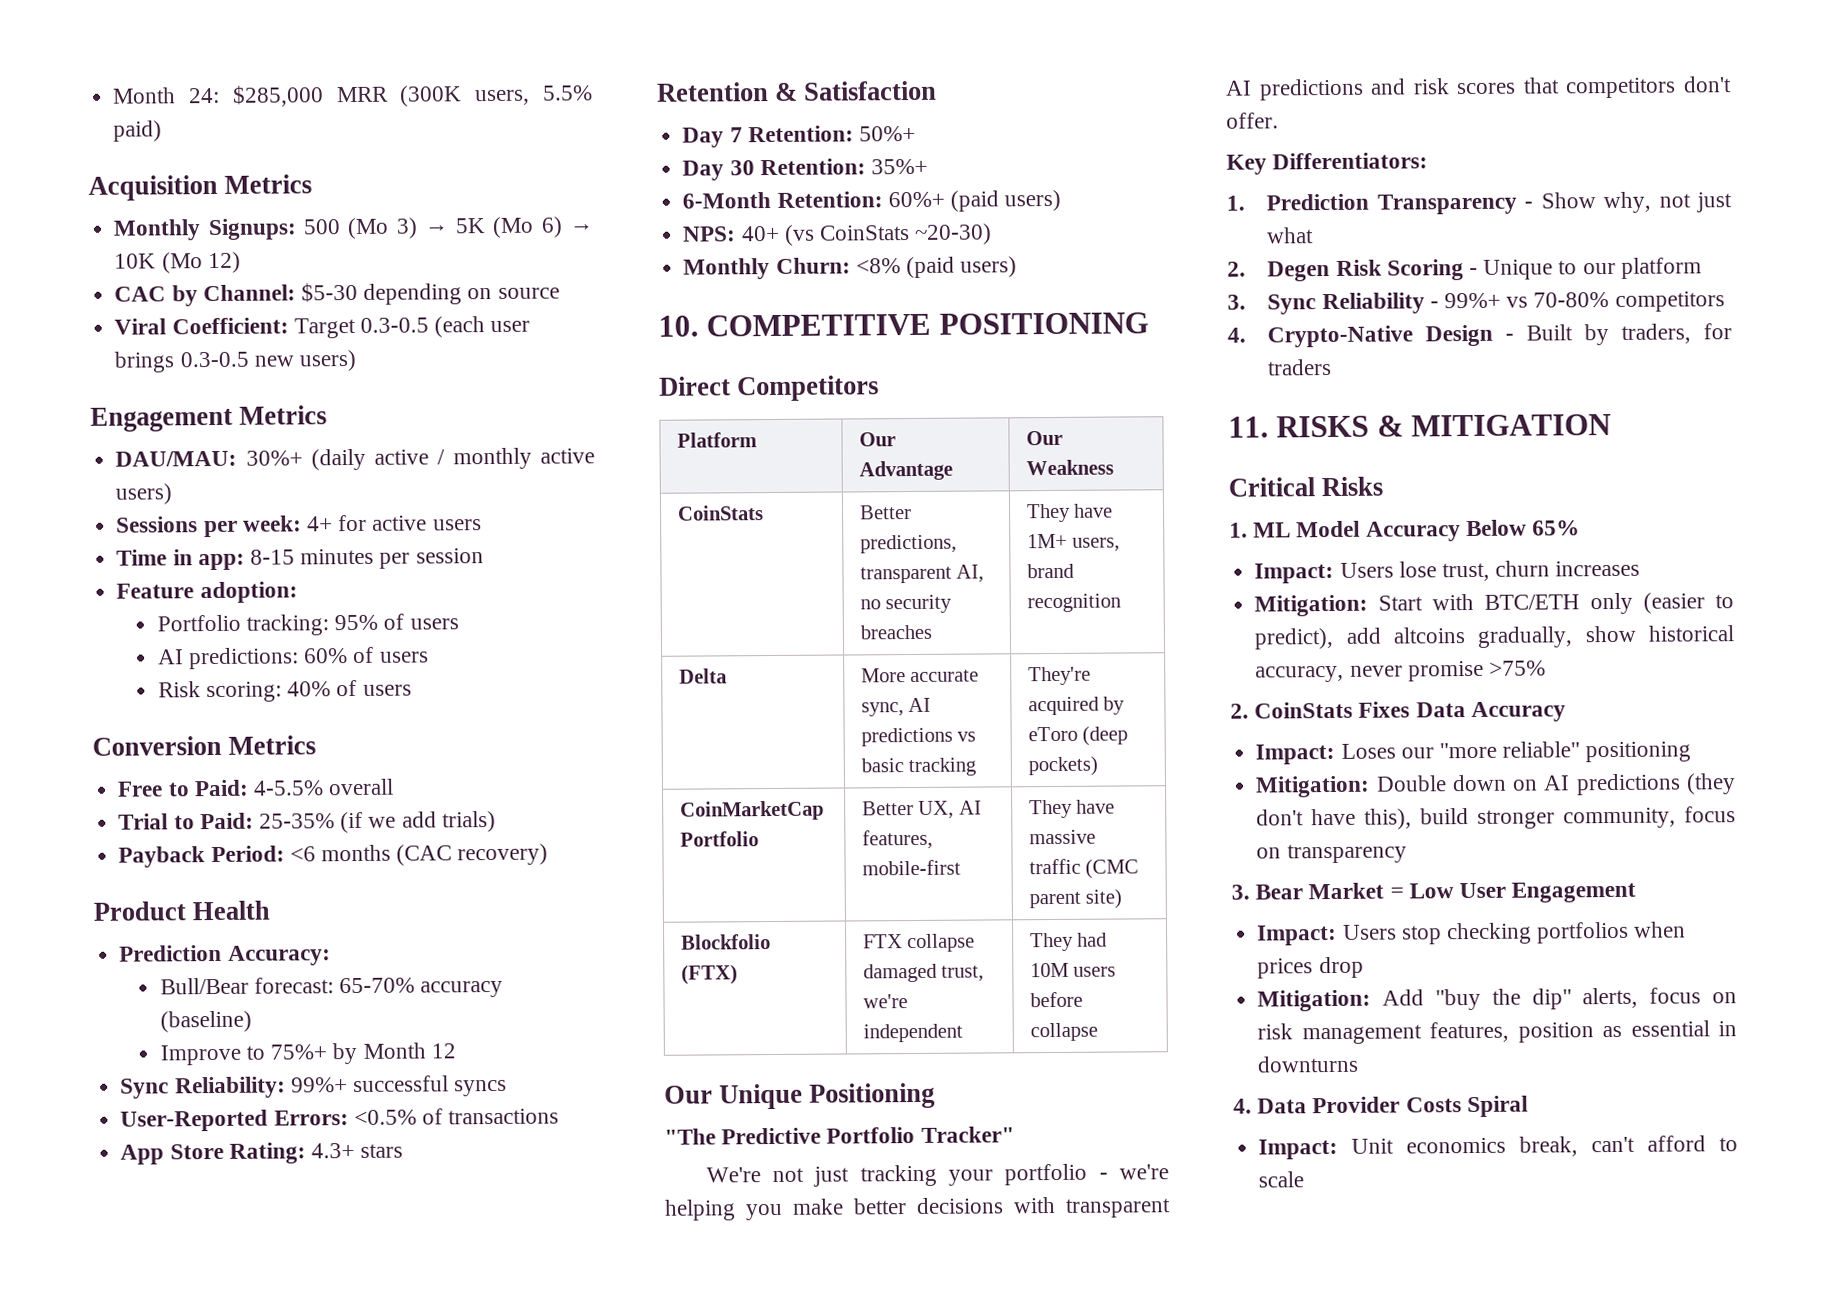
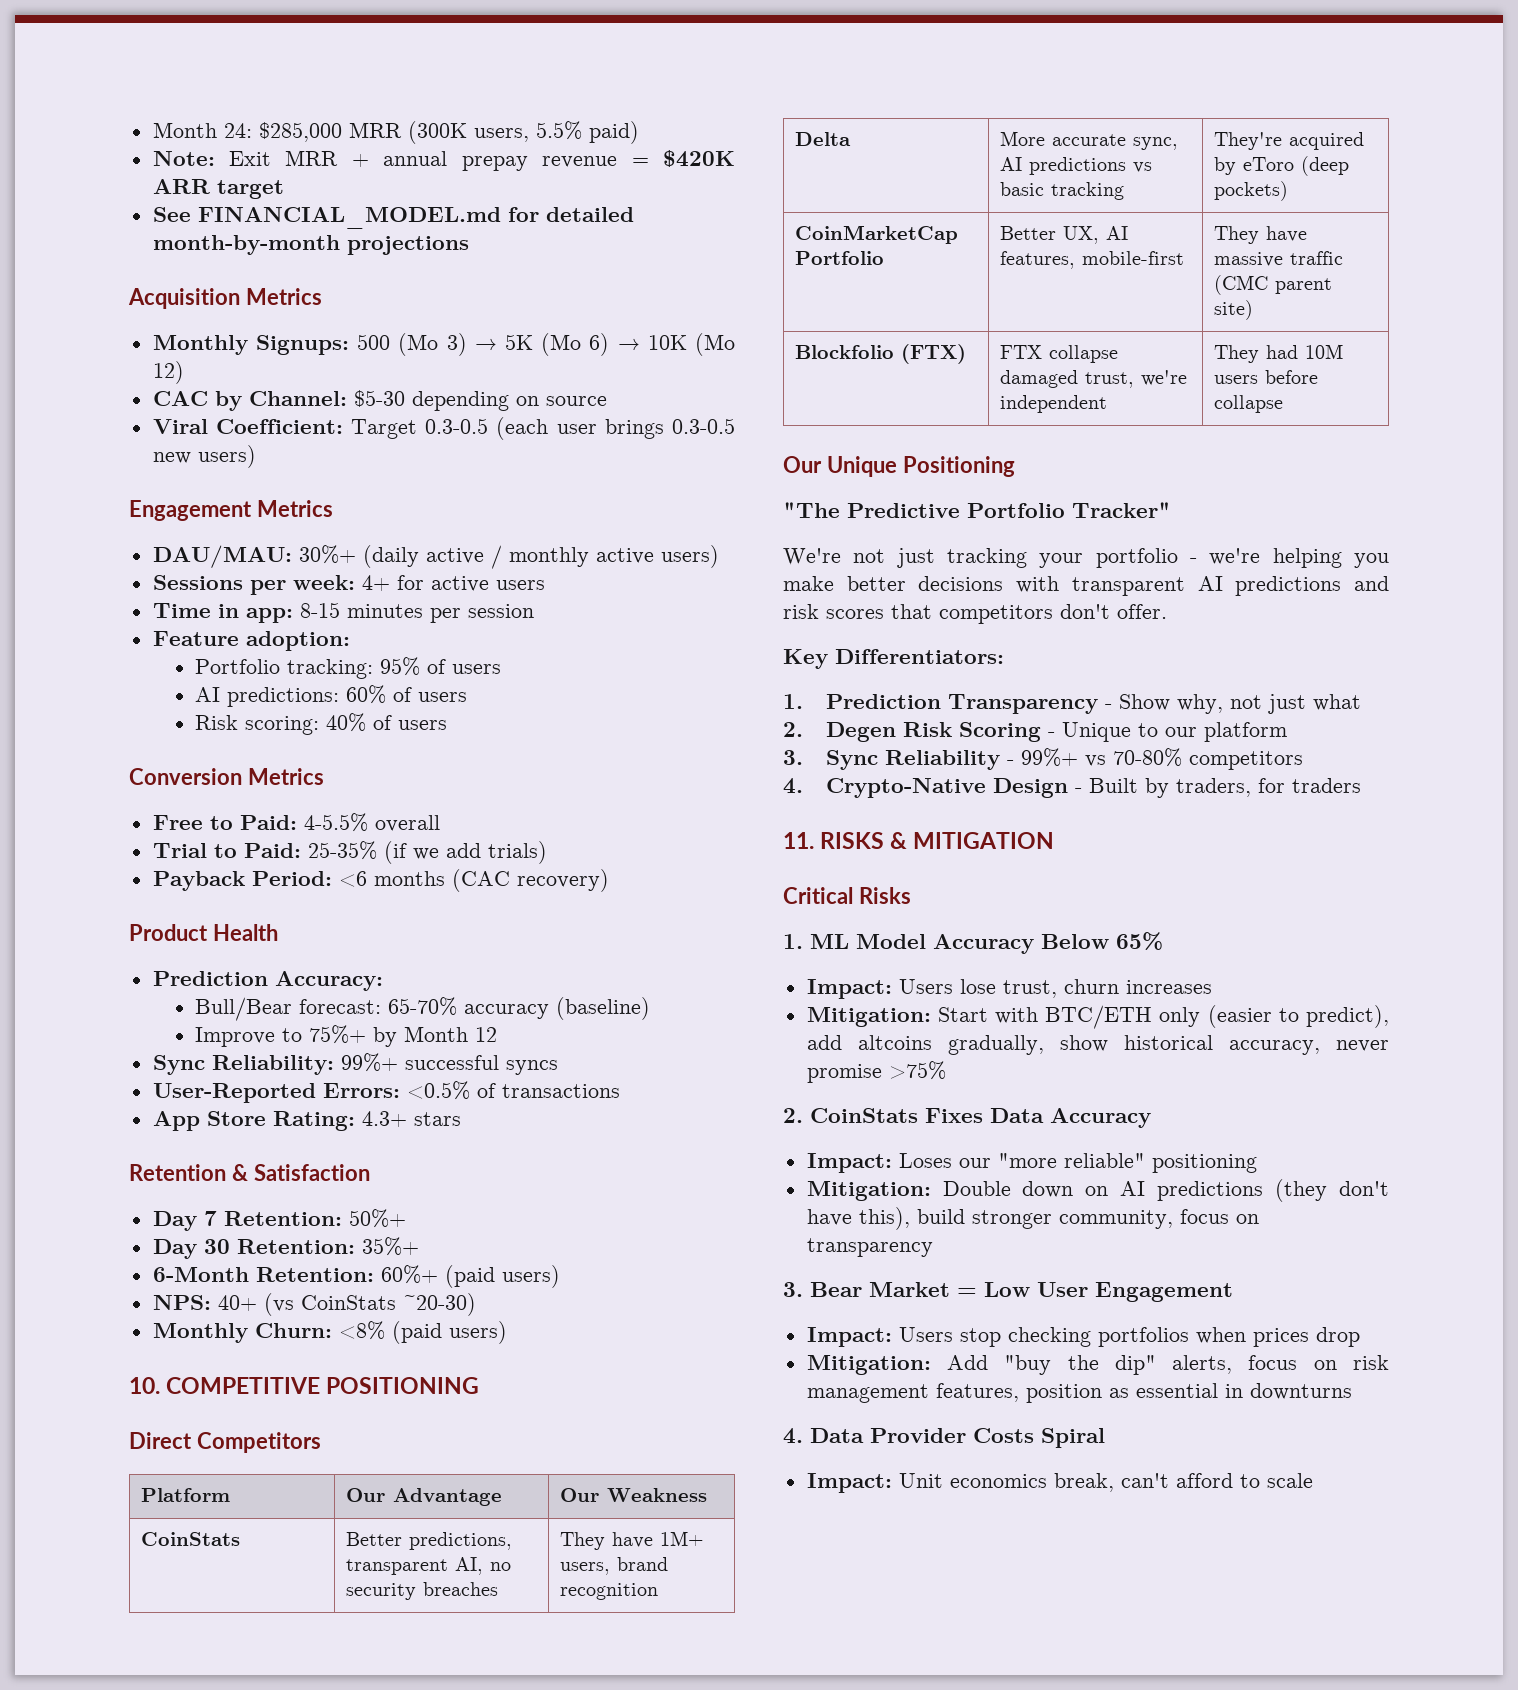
(163, 131) none -> [152,150,735,171] [152,179,284,199] [152,207,634,229] [152,235,469,255] // Note: Exit MRR + annual prepay revenue = $420K ARR target // See FINANCIAL_MODEL.md for detailed month-by-month projections

